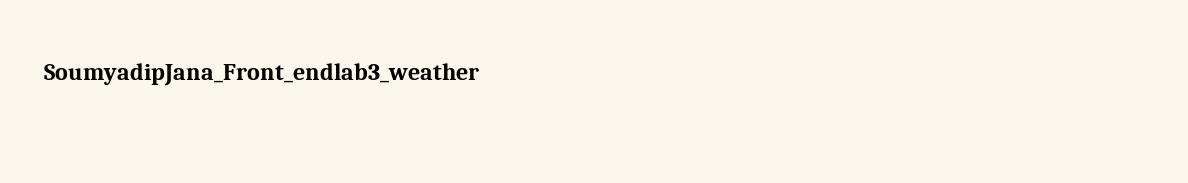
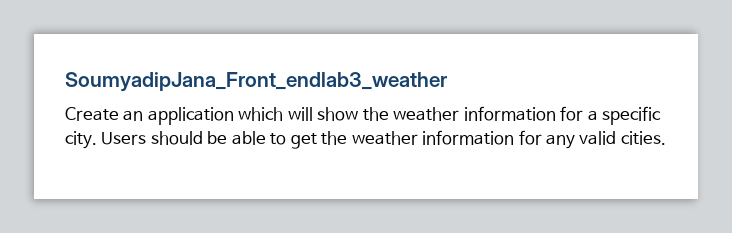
(479, 74) none -> [65,106,661,125] [65,130,666,149] // Create an application which will show the weather information for a specific city. Users should be able to get the weather information for any valid cities.

